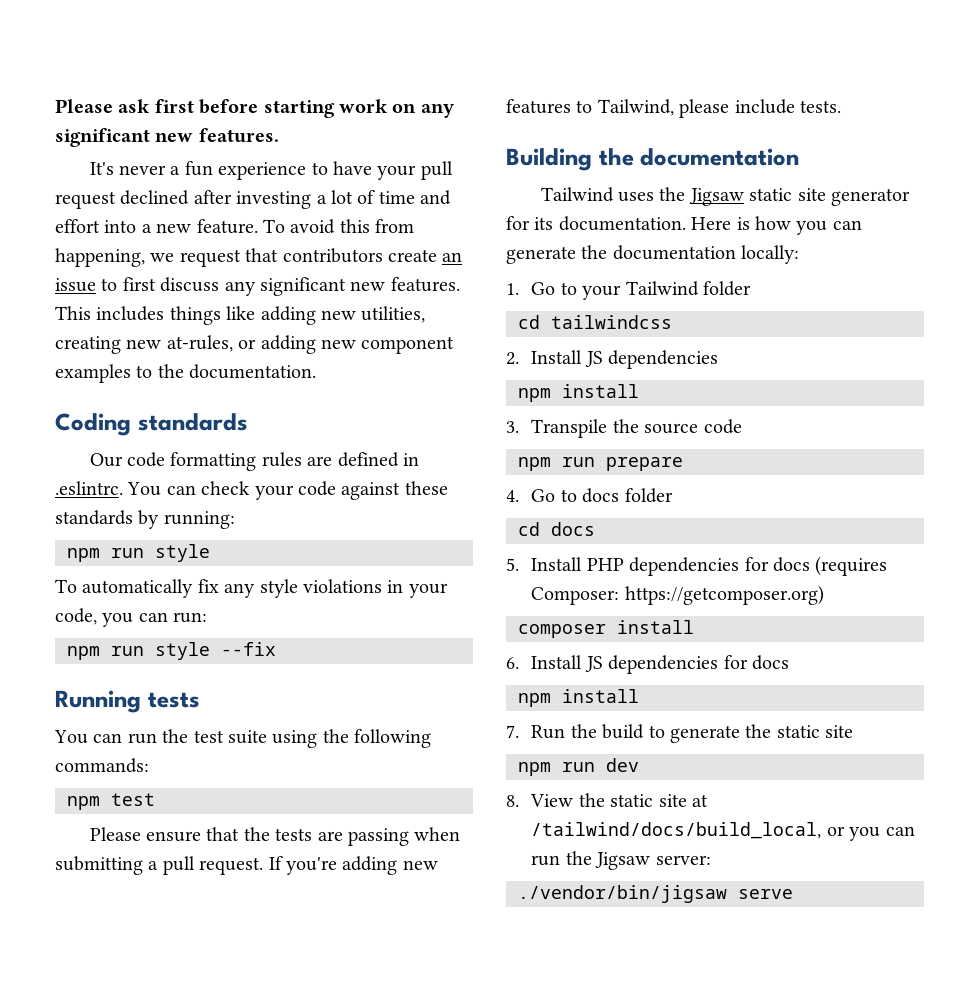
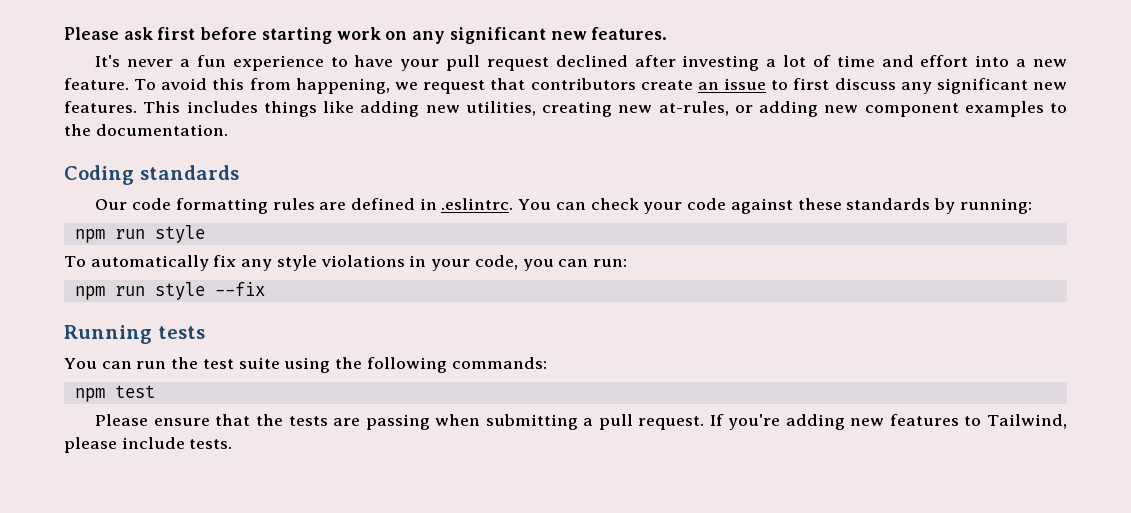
[506,148,800,171] [540,187,910,206] [506,216,862,235] [506,245,800,264] [506,281,751,300] [518,315,672,329] [506,350,719,369] [518,384,639,402] [506,419,742,438] [518,457,683,471] [506,488,673,503] [518,522,595,536] [506,556,888,576] [531,585,824,605] [518,620,694,638] [506,655,789,674] [518,689,639,707] [506,724,854,743] [518,758,639,776] [506,793,708,807] [531,822,915,841] [531,851,711,870] [518,885,793,903] // Building the documentation // Tailwind uses the Jigsaw static site generator for its documentation. Here is how you can generate the documentation locally: // 1. Go to your Tailwind folder // cd tailwindcss // 2. Install JS dependencies // npm install // 3. Transpile the source code // npm run prepare // 4. Go to docs folder // cd docs // 5. Install PHP dependencies for docs (requires Composer: https://getcomposer.org) // composer install // 6. Install JS dependencies for docs // npm install // 7. Run the build to generate the static site // npm run dev // 8. View the static site at /tailwind/docs/build_local, or you can run the Jigsaw server: // ./vendor/bin/jigsaw serve -> (233, 444) none

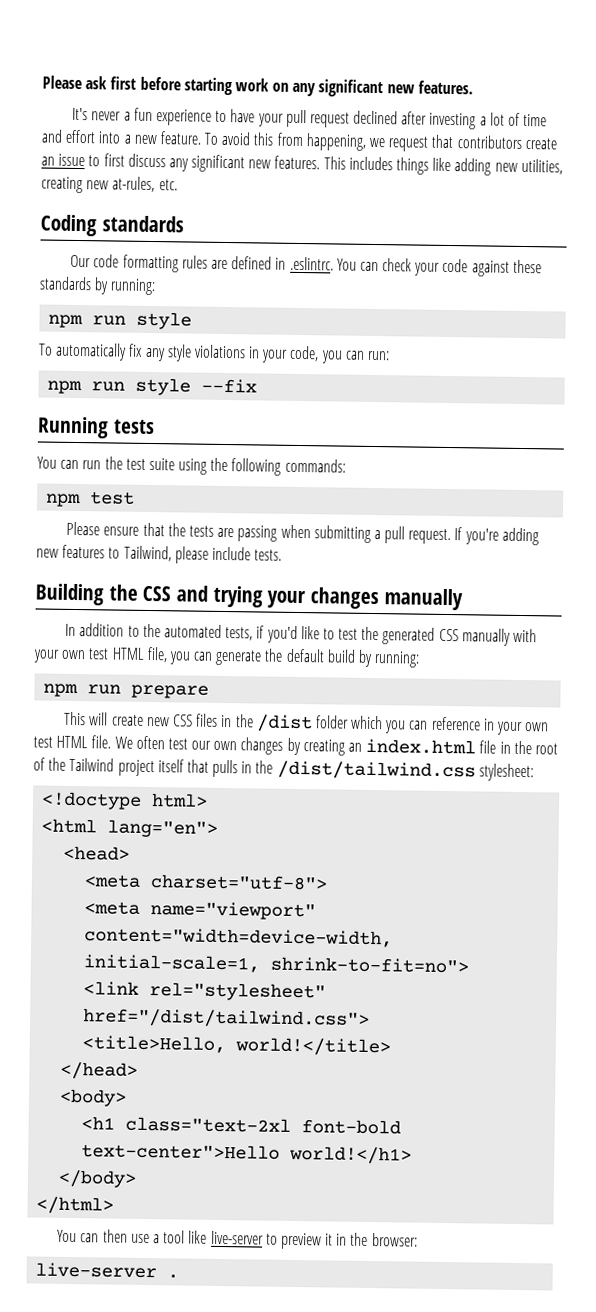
[734,101,1067,117] [64,124,228,136] or adding new component examples to the documentation. -> [158,179,178,191] etc.
(233, 444) none -> [35,583,463,611] [65,623,537,646] [33,646,421,668] [43,683,210,699] [64,711,550,736] [33,735,558,756] [33,757,534,782] [41,791,209,810] [41,818,219,838] [63,845,131,861] [84,874,329,891] [84,901,317,921] [84,927,394,948] [83,954,470,974] [83,981,327,1002] [83,1008,371,1030] [82,1035,392,1057] [60,1061,139,1080] [59,1088,128,1107] [81,1116,402,1135] [81,1143,413,1165] [58,1169,138,1188] [36,1196,115,1215] [57,1229,418,1250] [35,1262,180,1279] // Building the CSS and trying your changes manually // In addition to the automated tests, if you'd like to test the generated CSS manually with your own test HTML file, you can generate the default build by running: // npm run prepare // This will create new CSS files in the /dist folder which you can reference in your own test HTML file. We often test our own changes by creating an index.html file in the root of the Tailwind project itself that pulls in the /dist/tailwind.css stylesheet: // <!doctype html> // <html lang="en"> // <head> // <meta charset="utf-8"> // <meta name="viewport" content="width=device-width, initial-scale=1, shrink-to-fit=no"> // <link rel="stylesheet" href="/dist/tailwind.css"> // <title>Hello, world!</title> // </head> // <body> // <h1 class="text-2xl font-bold text-center">Hello world!</h1> // </body> // </html> // You can then use a tool like live-server to preview it in the browser: // live-server .

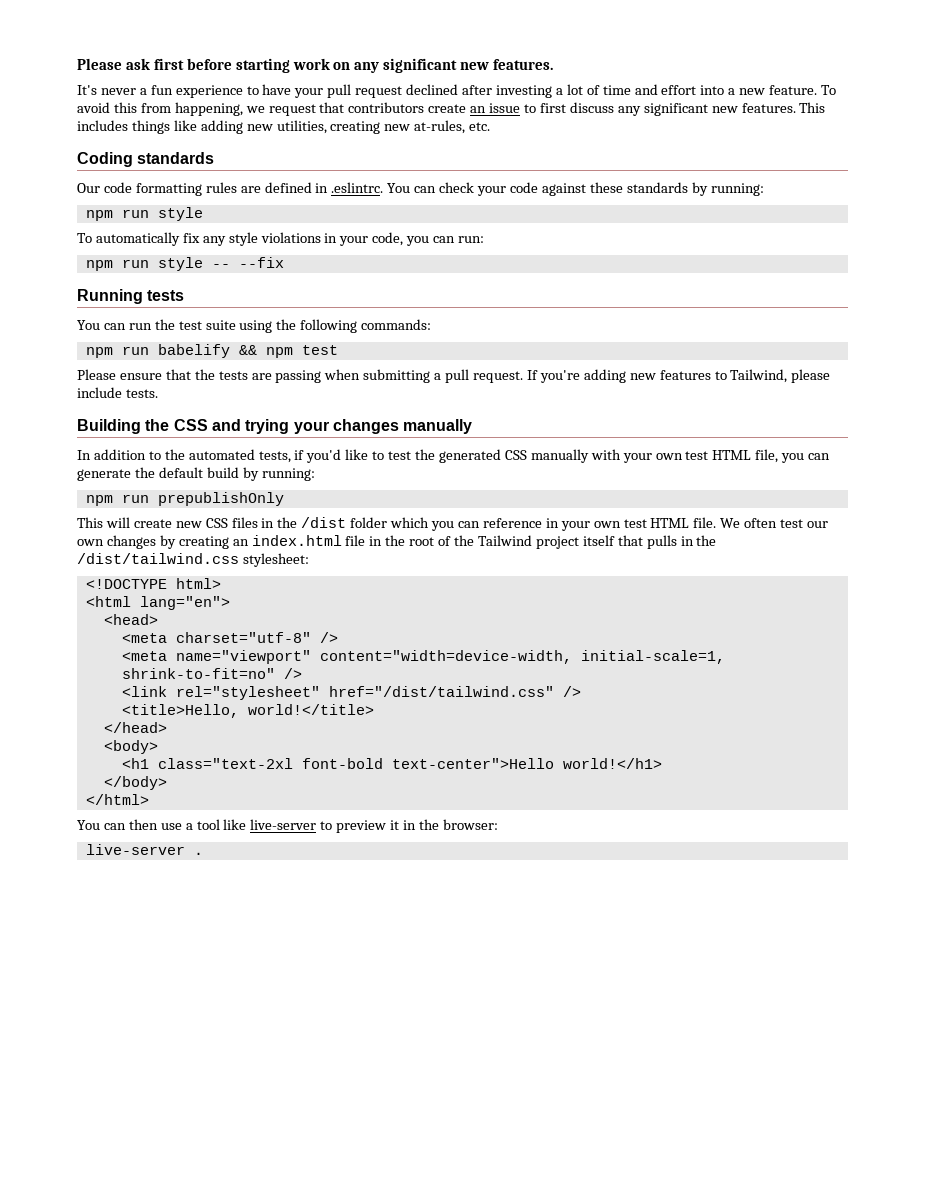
(192, 386) none -> [211,264,230,268] --
(82, 500) none -> [121,344,293,358] run babelify && npm
[131,684,210,699] prepare -> [157,492,284,506] prepublishOnly
[41,791,143,810] <!doctype -> [85,579,167,589] <!DOCTYPE
[150,874,329,891] charset="utf-8"> -> [175,632,338,643] charset="utf-8" />
[270,956,470,974] shrink-to-fit=no"> -> [121,668,302,679] shrink-to-fit=no" />
[83,1008,371,1030] href="/dist/tailwind.css"> -> [328,686,581,697] href="/dist/tailwind.css" />

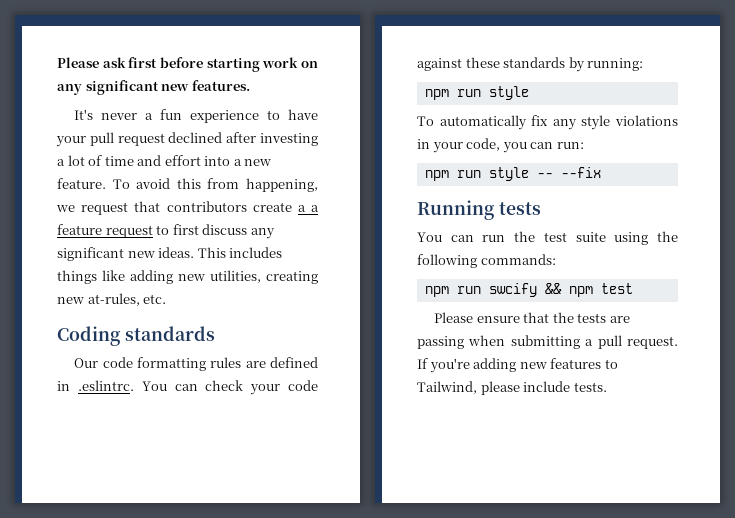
[470,103,521,113] an issue -> [297,205,319,212] [57,224,153,238] a a feature request
[741,103,796,113] features. -> [158,247,195,258] ideas.
[157,344,230,358] babelify -> [488,283,537,297] swcify
[77,419,473,434] [77,449,831,463] [77,467,315,481] [85,492,284,506] [77,517,829,531] [77,535,717,549] [77,553,309,567] [85,578,221,589] [85,596,230,610] [103,614,158,625] [121,632,338,643] [121,650,725,664] [121,668,302,679] [121,686,581,700] [121,704,374,718] [103,722,167,733] [103,740,158,754] [121,758,662,769] [103,776,167,790] [85,794,149,805] [77,819,498,833] [85,844,203,855] // Building the CSS and trying your changes manually // In addition to the automated tests, if you'd like to test the generated CSS manually with your own test HTML file, you can generate the default build by running: // npm run prepublishOnly // This will create new CSS files in the /dist folder which you can reference in your own test HTML file. We often test our own changes by creating an index.html file in the root of the Tailwind project itself that pulls in the /dist/tailwind.css stylesheet: // <!DOCTYPE html> // <html lang="en"> // <head> // <meta charset="utf-8" /> // <meta name="viewport" content="width=device-width, initial-scale=1, shrink-to-fit=no" /> // <link rel="stylesheet" href="/dist/tailwind.css" /> // <title>Hello, world!</title> // </head> // <body> // <h1 class="text-2xl font-bold text-center">Hello world!</h1> // </body> // </html> // You can then use a tool like live-server to preview it in the browser: // live-server . -> (607, 387) none

